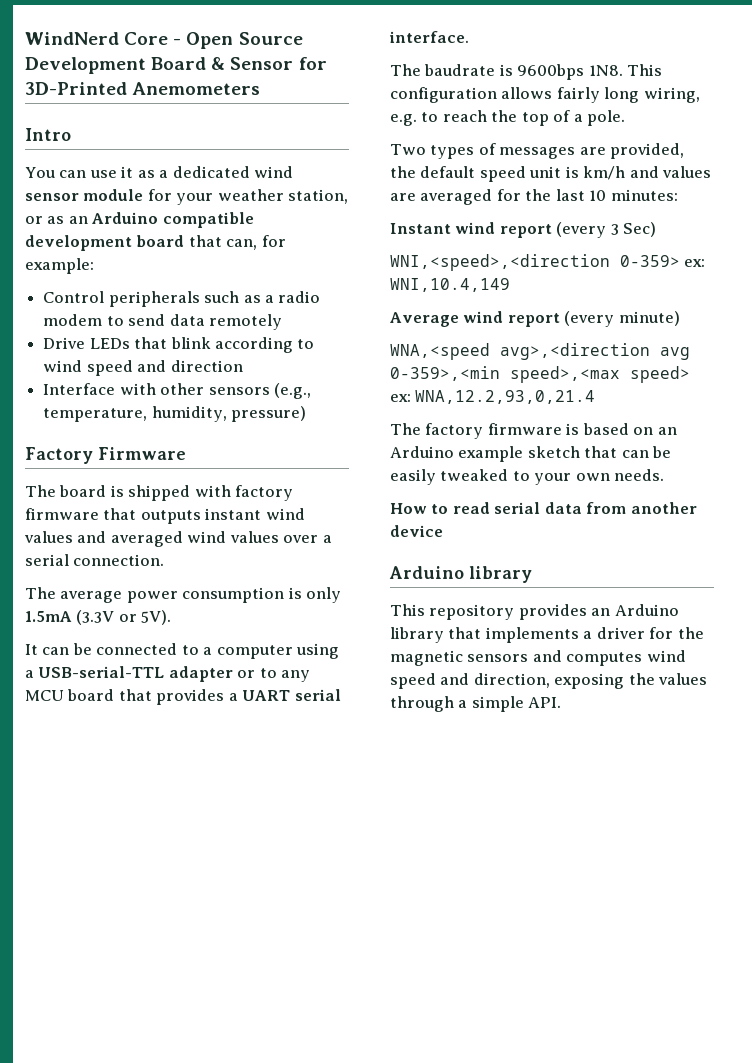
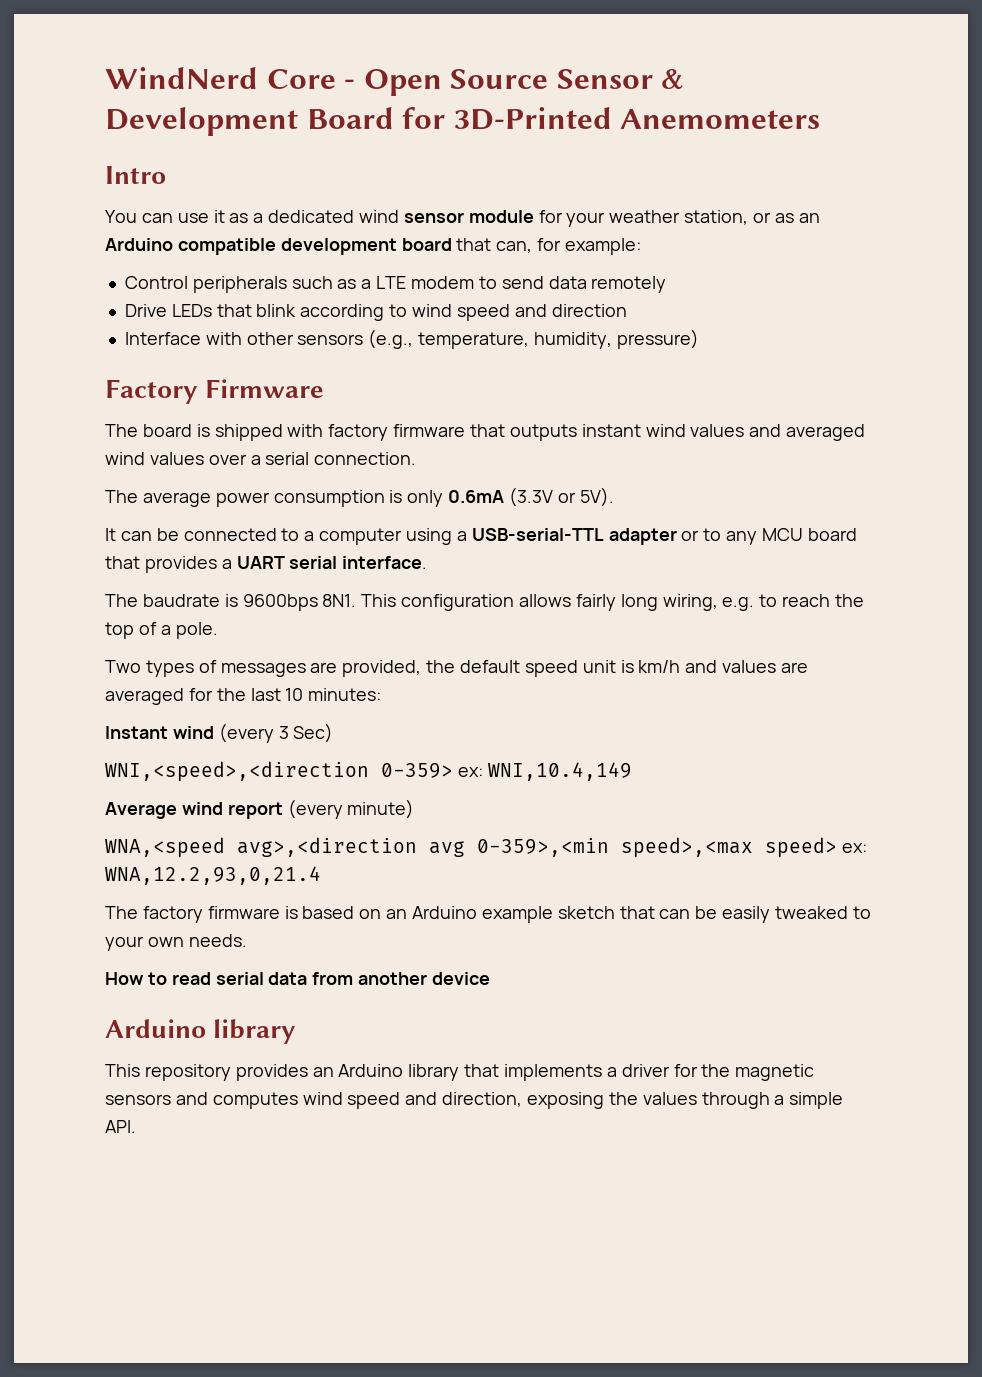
[25,57,294,74] Development Board & Sensor -> [556,69,685,89] [105,107,394,136] Sensor & Development Board
[278,291,321,303] radio -> [376,276,407,289] LTE
[25,611,72,622] 1.5mA -> [448,490,505,503] 0.6mA
[588,65,623,76] 1N8. -> [322,594,357,607] 8N1.
[499,224,552,238] report -> (214, 732) none

